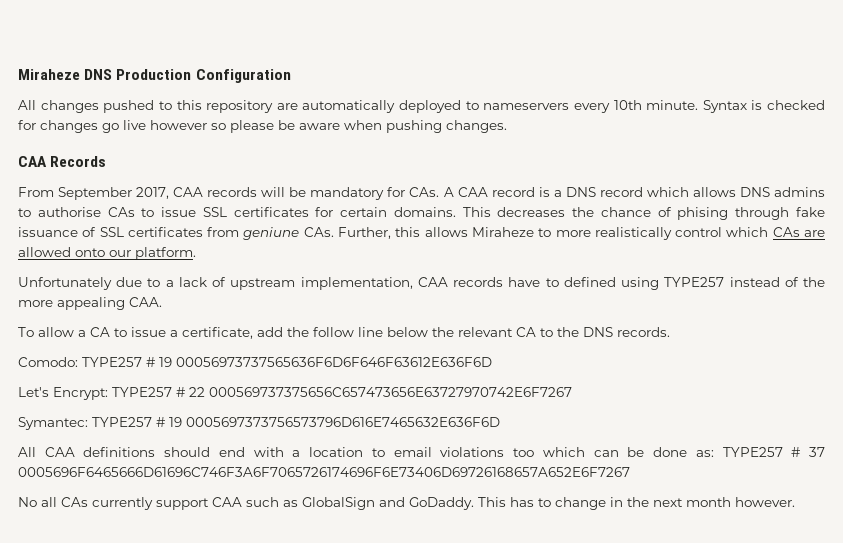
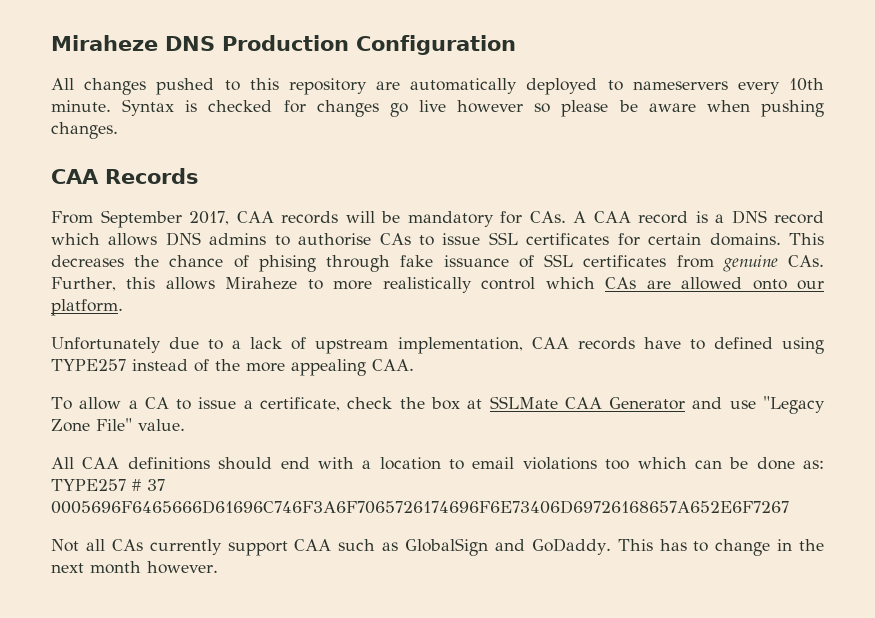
[243,227,300,240] geniune -> [722,255,778,272] genuine
[257,327,670,337] [18,357,492,367] [18,387,572,400] [18,417,500,430] add the follow line below the relevant CA to the DNS records. // Comodo: TYPE257 # 19 00056973737565636F6D6F646F63612E636F6D // Let's Encrypt: TYPE257 # 22 000569737375656C657473656E63727970742E6F7267 // Symantec: TYPE257 # 19 0005697373756573796D616E7465632E636F6D -> [347,396,825,414] [51,418,185,432] check the box at SSLMate CAA Generator and use "Legacy Zone File" value.
[18,497,37,507] No -> [51,539,79,552] Not

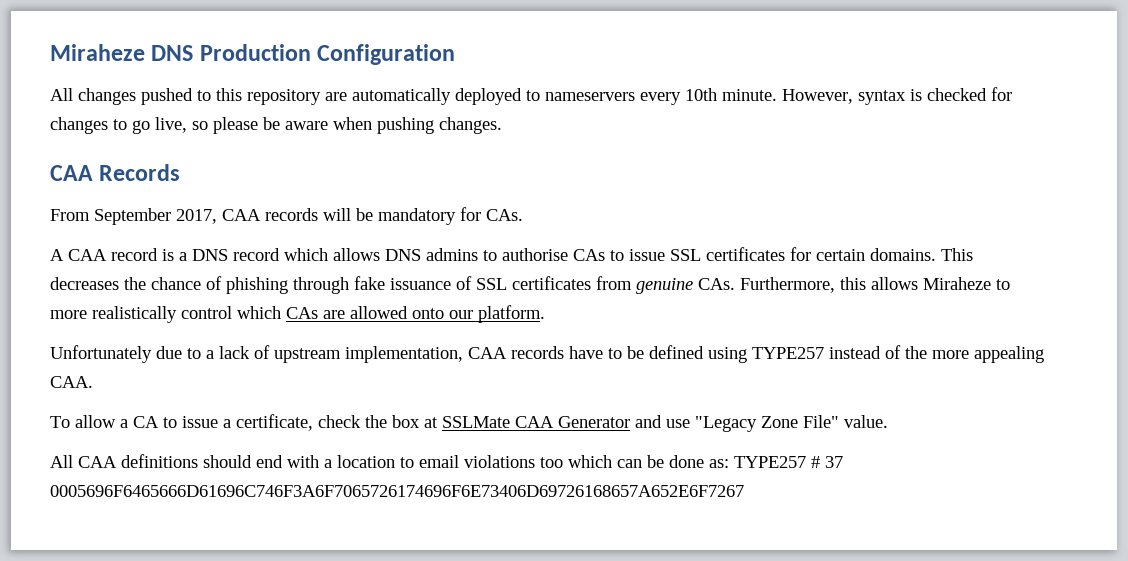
[122,99,175,116] Syntax -> [782,89,906,105] However, syntax
[389,100,524,117] go live however -> [113,117,187,134] to go live,
(566, 217) none -> (523, 215) //
[258,255,316,272] phising -> [226,277,288,294] phishing
[51,277,116,291] Further, -> [740,277,835,293] Furthermore,
(705, 344) none -> [627,346,644,359] be
[51,538,824,556] [51,561,218,574] // Not all CAs currently support CAA such as GlobalSign and GoDaddy. This has to change in the next month however. -> (744, 491) none

